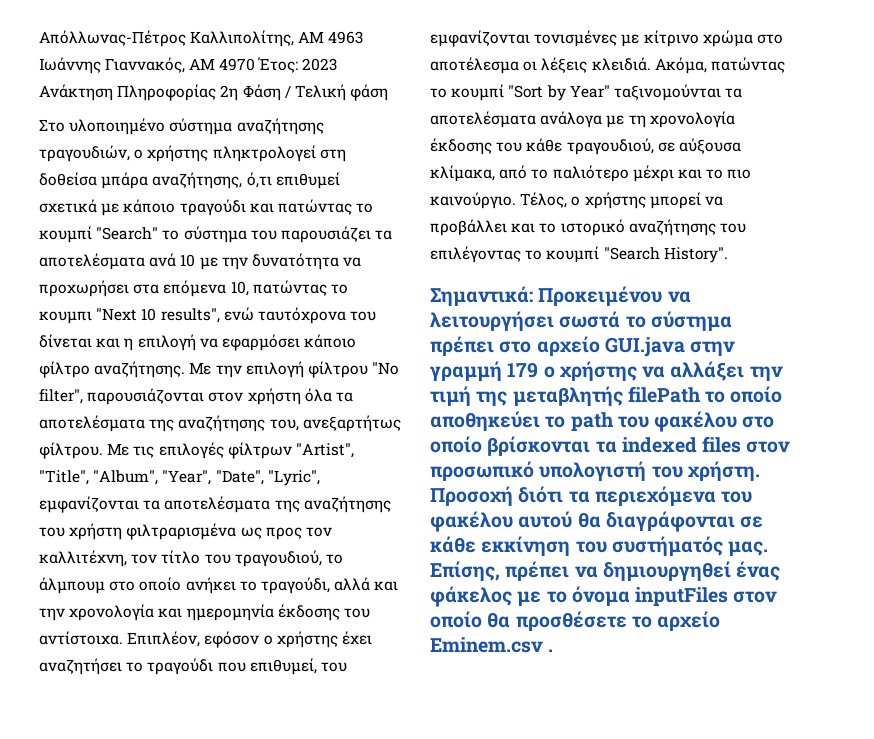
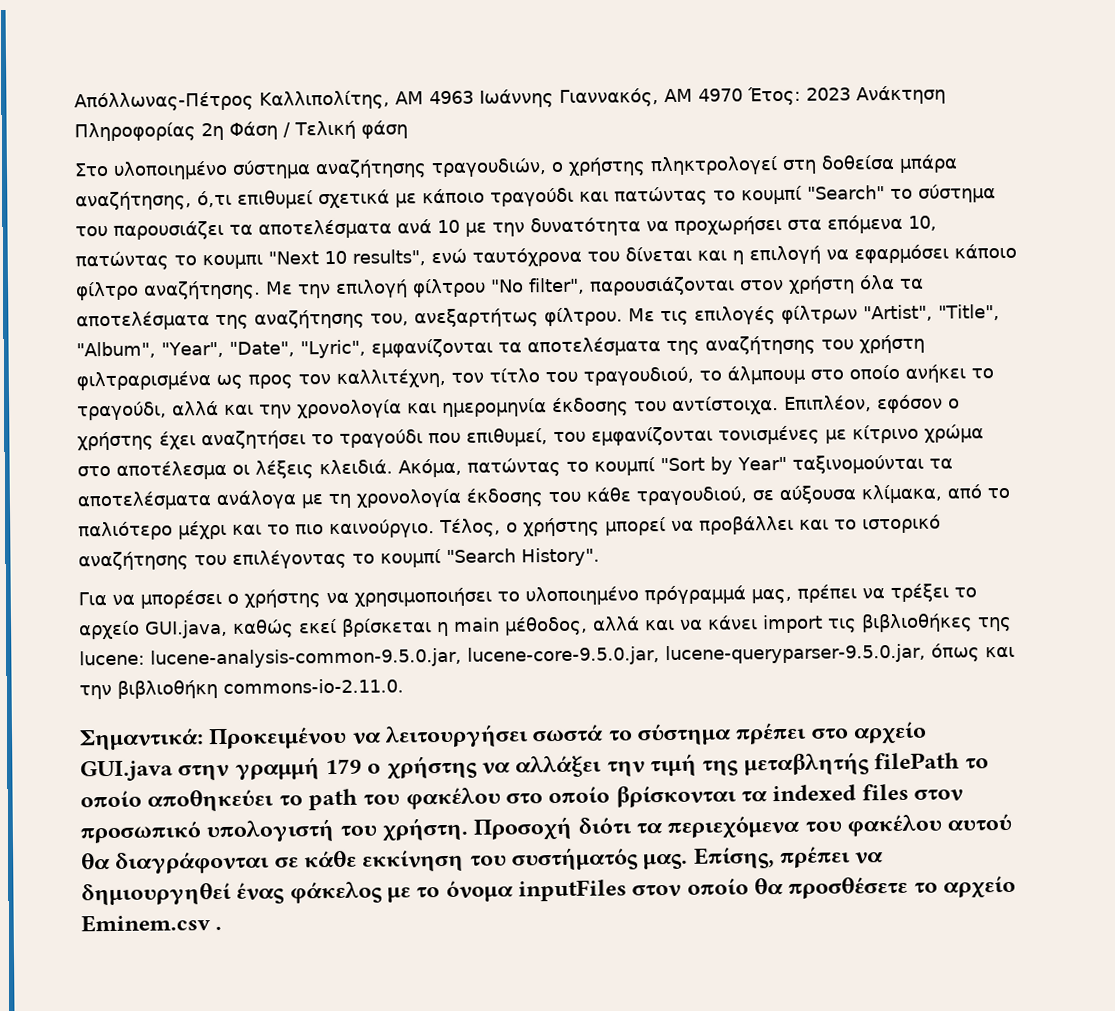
(728, 255) none -> [78,583,977,609] [79,613,1012,640] [79,643,1015,669] [79,678,404,700] // Για να μπορέσει ο χρήστης να χρησιμοποιήσει το υλοποιημένο πρόγραμμά μας, πρέπει να τρέξει το αρχείο GUI.java, καθώς εκεί βρίσκεται η main μέθοδος, αλλά και να κάνει import τις βιβλιοθήκες της lucene: lucene-analysis-common-9.5.0.jar, lucene-core-9.5.0.jar, lucene-queryparser-9.5.0.jar, όπως και την βιβλιοθήκη commons-io-2.11.0.

